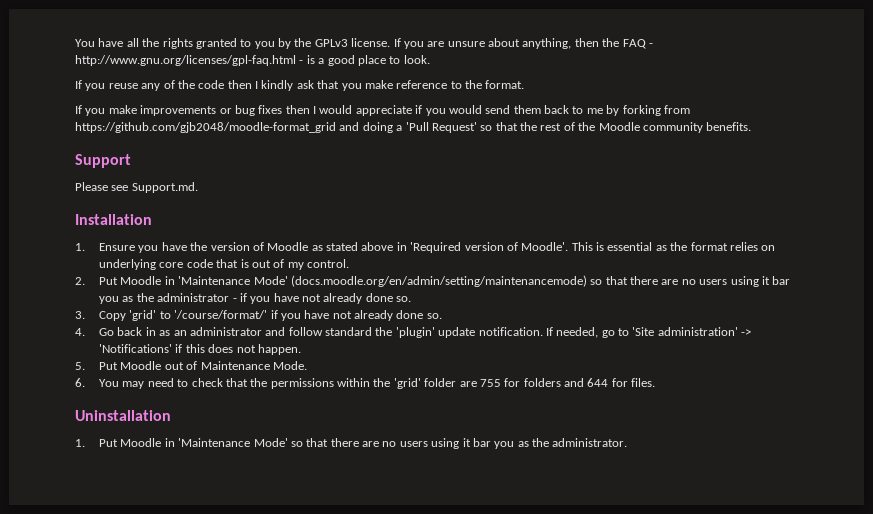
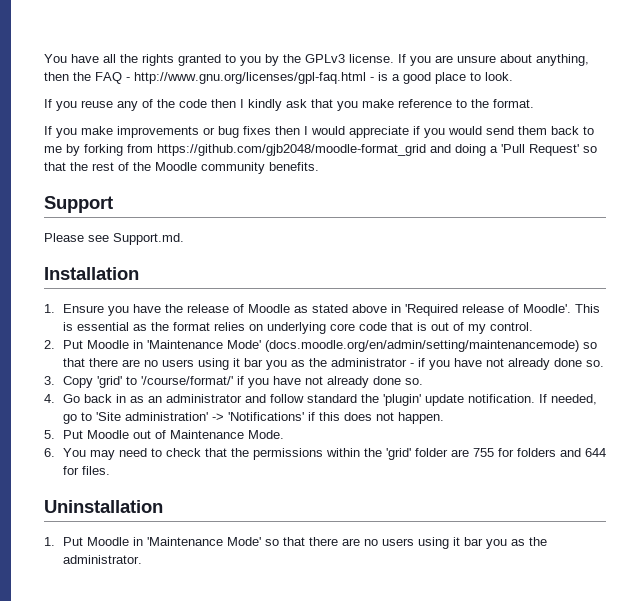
[210,242,250,251] version -> [186,304,229,313] release
[464,242,504,251] version -> [461,304,504,313] release

